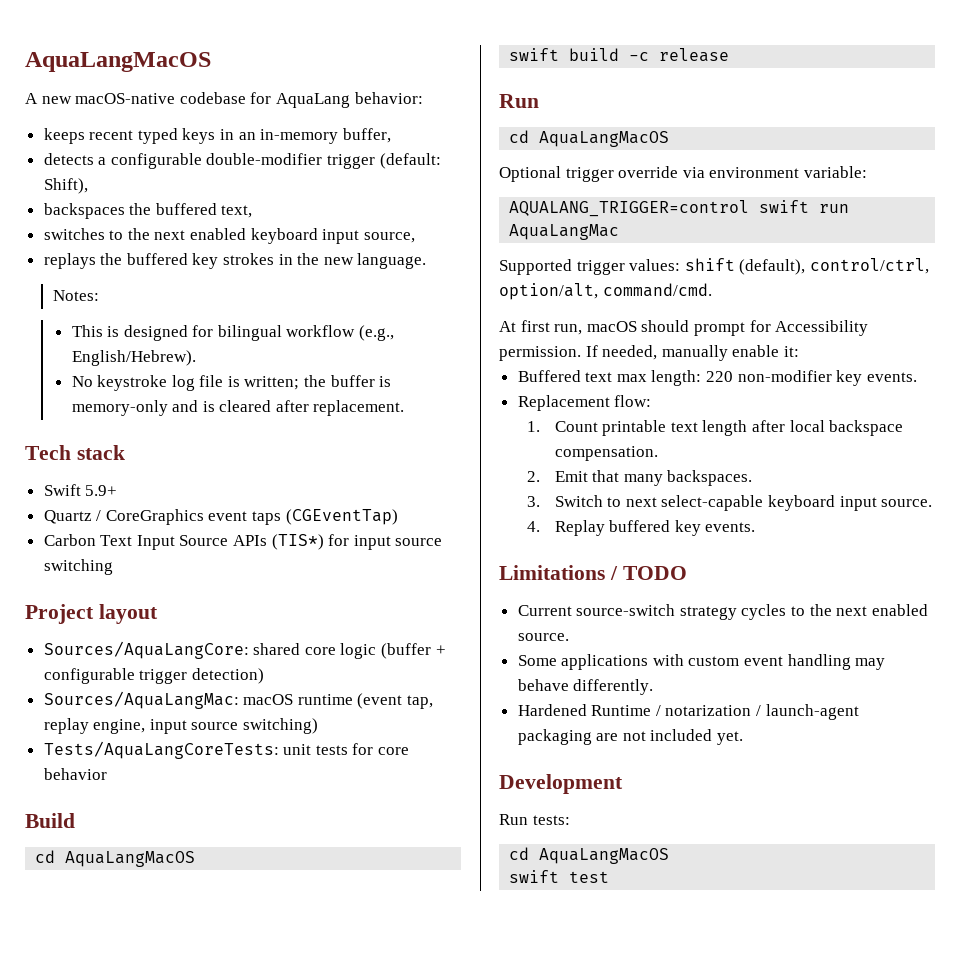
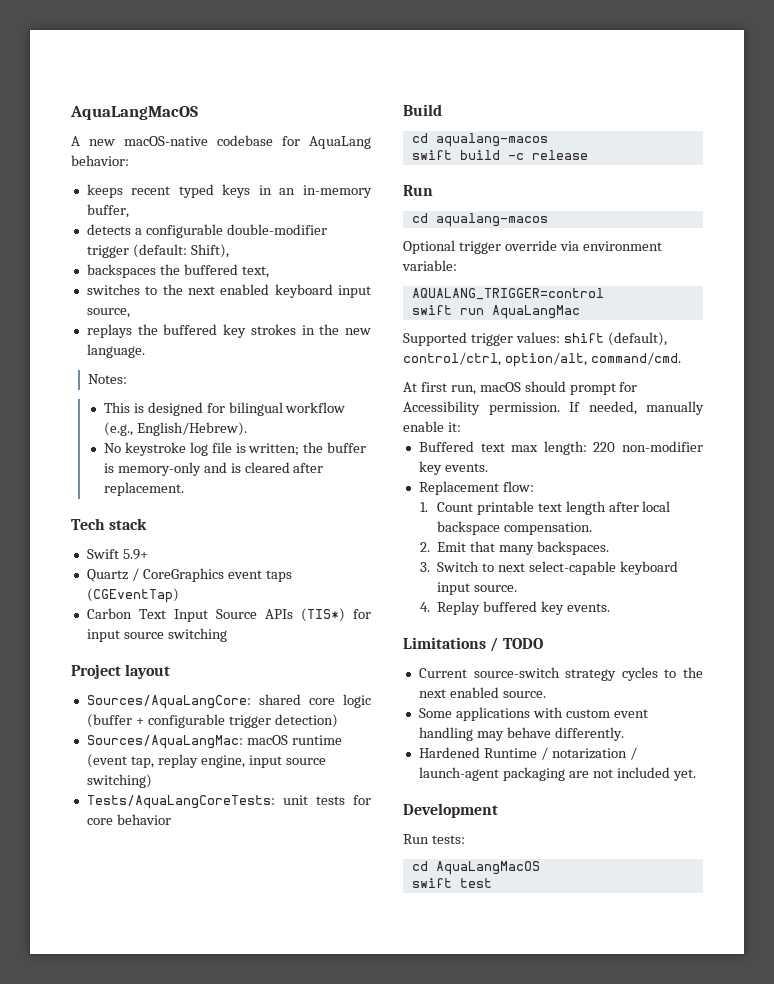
[65,851,196,867] AquaLangMacOS -> [435,133,548,147] aqualang-macos
[539,131,670,147] AquaLangMacOS -> [435,213,548,227] aqualang-macos
(750, 208) none -> (604, 294) //

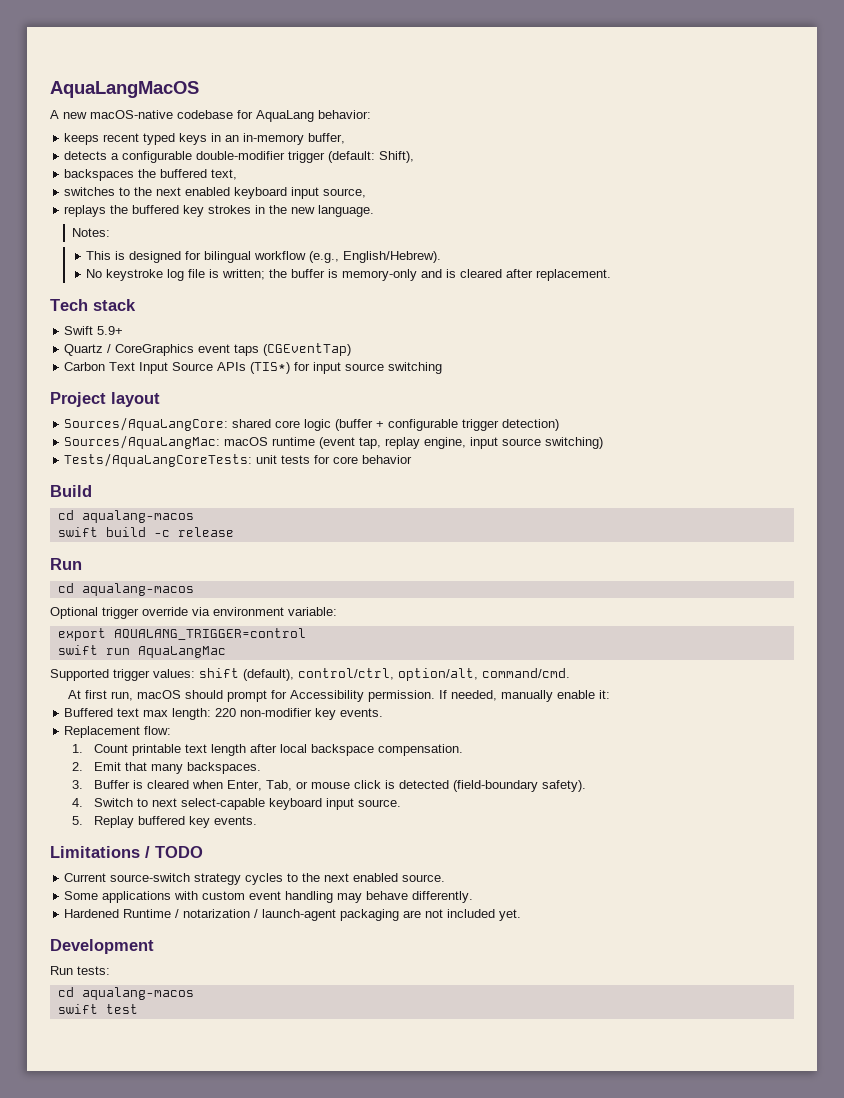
(457, 265) none -> [57,628,106,641] export
(430, 567) none -> [93,780,586,792] [71,798,83,807] Buffer is cleared when Enter, Tab, or mouse click is detected (field-boundary safety). // 4.
[419,602,430,612] 4. -> [71,816,83,825] 5.
[435,861,540,875] AquaLangMacOS -> [81,987,194,1000] aqualang-macos

